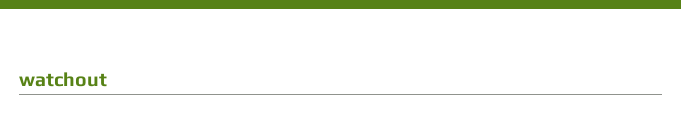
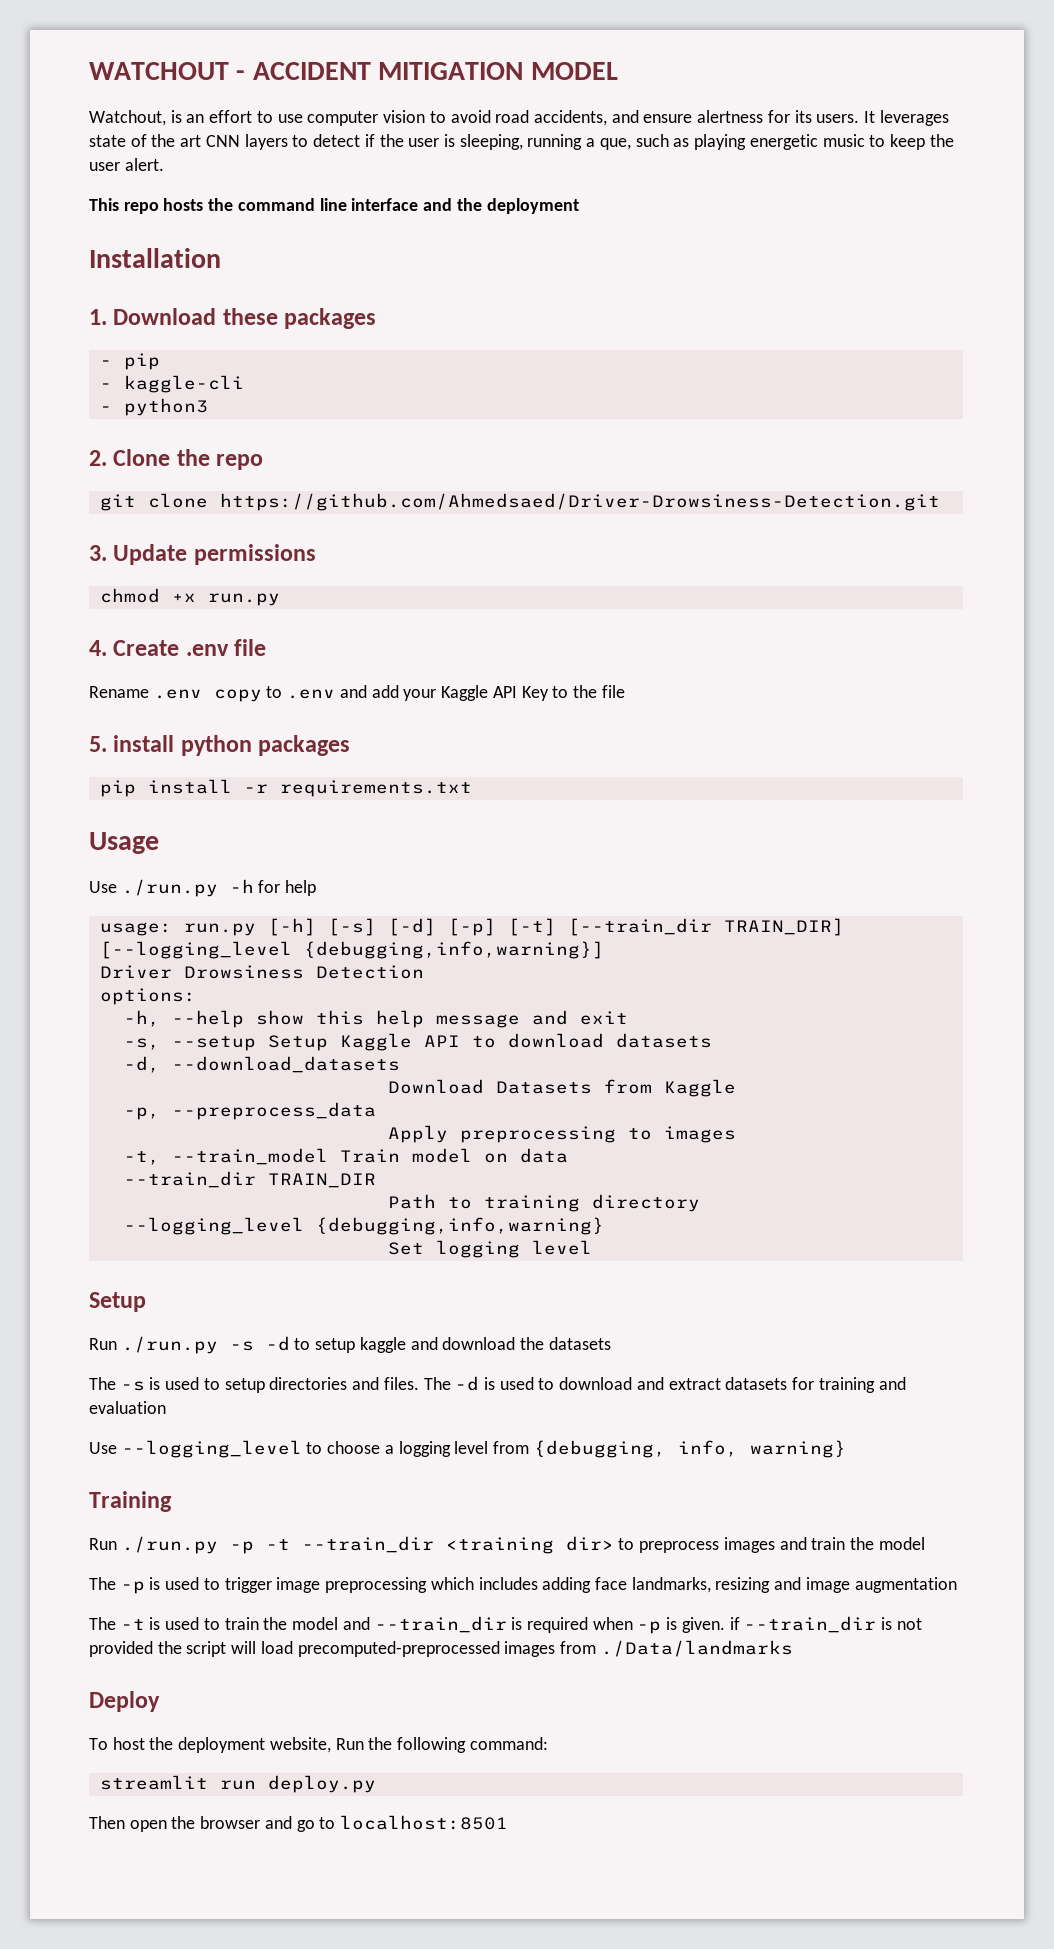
[19,72,107,87] watchout -> [89,62,618,80] [89,110,949,126] [89,134,954,150] [89,158,164,171] [89,198,579,214] [89,248,221,268] [89,308,377,329] [99,353,160,370] [99,375,244,393] [99,398,208,416] [89,449,264,470] [99,493,940,511] [89,544,316,565] [99,588,280,606] [89,639,267,656] [89,685,625,702] [89,735,351,756] [99,779,472,797] [89,832,159,854] [89,879,317,897] [99,918,844,936] [99,941,604,959] [99,965,424,979] [99,988,196,1005] [123,1010,628,1028] [123,1033,712,1051] [123,1056,400,1073] [387,1079,736,1097] [123,1102,376,1120] [387,1125,736,1143] [123,1148,568,1165] [123,1171,376,1188] [387,1194,700,1212] [123,1217,604,1235] [387,1240,592,1258] [89,1292,146,1312] [89,1336,611,1354] [89,1376,906,1393] [89,1401,166,1414] [89,1440,846,1458] [89,1491,172,1512] [89,1536,925,1554] [89,1577,957,1594] [89,1616,922,1634] [89,1640,793,1657] [89,1691,160,1712] [89,1737,548,1753] [99,1775,376,1793] [89,1815,509,1832] WATCHOUT - ACCIDENT MITIGATION MODEL // Watchout, is an effort to use computer vision to avoid road accidents, and ensure alertness for its users. It leverages state of the art CNN layers to detect if the user is sleeping, running a que, such as playing energetic music to keep the user alert. // This repo hosts the command line interface and the deployment // Installation // 1. Download these packages // - pip // - kaggle-cli // - python3 // 2. Clone the repo // git clone https://github.com/Ahmedsaed/Driver-Drowsiness-Detection.git // 3. Update permissions // chmod +x run.py // 4. Create .env file // Rename .env copy to .env and add your Kaggle API Key to the file // 5. install python packages // pip install -r requirements.txt // Usage // Use ./run.py -h for help // usage: run.py [-h] [-s] [-d] [-p] [-t] [--train_dir TRAIN_DIR] [--logging_level {debugging,info,warning}] // Driver Drowsiness Detection // options: // -h, --help show this help message and exit // -s, --setup Setup Kaggle API to download datasets // -d, --download_datasets // Download Datasets from Kaggle // -p, --preprocess_data // Apply preprocessing to images // -t, --train_model Train model on data // --train_dir TRAIN_DIR // Path to training directory // --logging_level {debugging,info,warning} // Set logging level // Setup // Run ./run.py -s -d to setup kaggle and download the datasets // The -s is used to setup directories and files. The -d is used to download and extract datasets for training and evaluation // Use --logging_level to choose a logging level from {debugging, info, warning} // Training // Run ./run.py -p -t --train_dir <training dir> to preprocess images and train the model // The -p is used to trigger image preprocessing which includes adding face landmarks, resizing and image augmentation // The -t is used to train the model and --train_dir is required when -p is given. if --train_dir is not provided the script will load precomputed-preprocessed images from ./Data/landmarks // Deploy // To host the deployment website, Run the following command: // streamlit run deploy.py // Then open the browser and go to localhost:8501

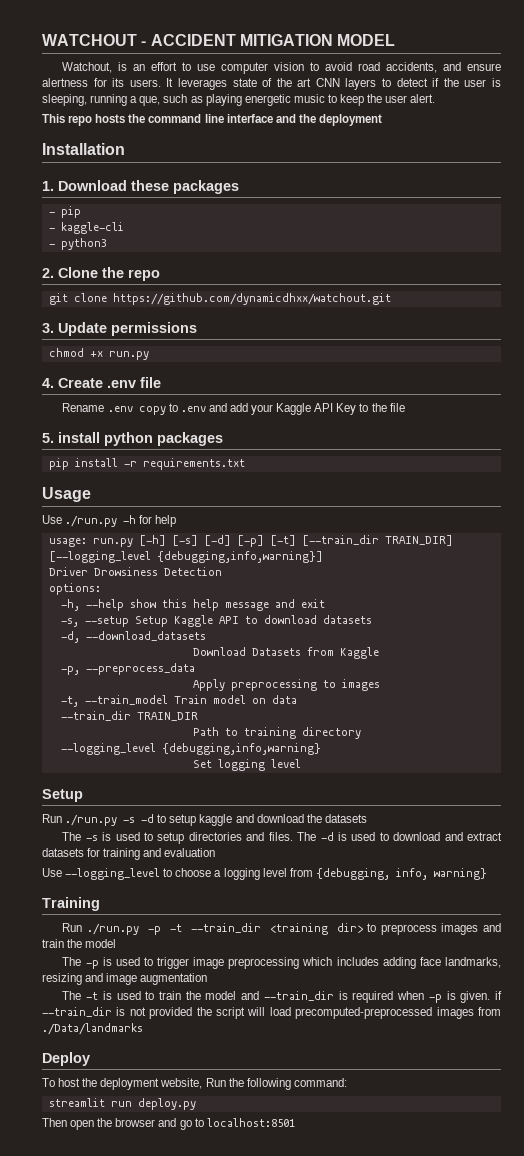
[219,493,940,511] https://github.com/Ahmedsaed/Driver-Drowsiness-Detection.git -> [112,293,391,305] https://github.com/dynamicdhxx/watchout.git

